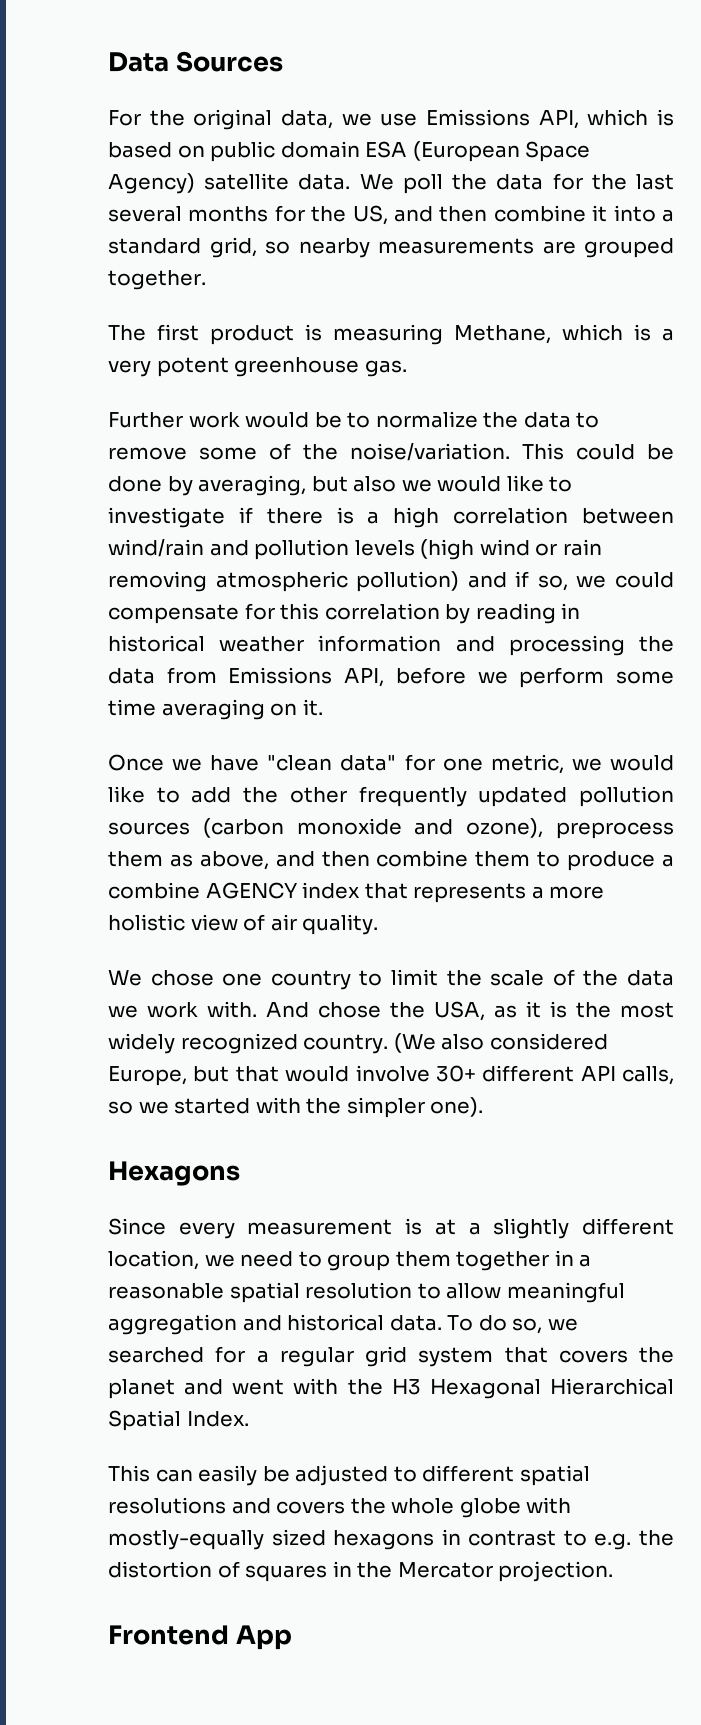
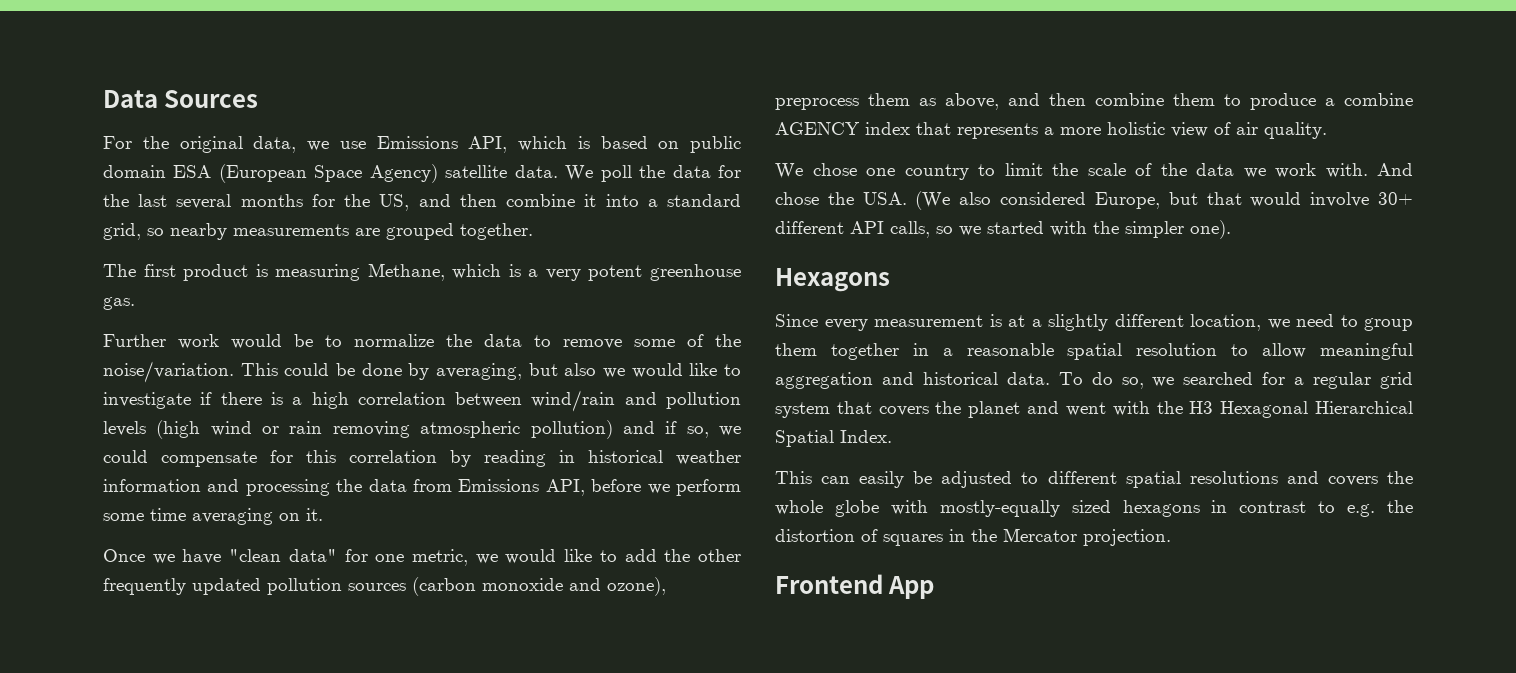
[434,1001,674,1021] [108,1033,389,1054] USA, as it is the most widely recognized country. -> [862,192,907,205] USA.

